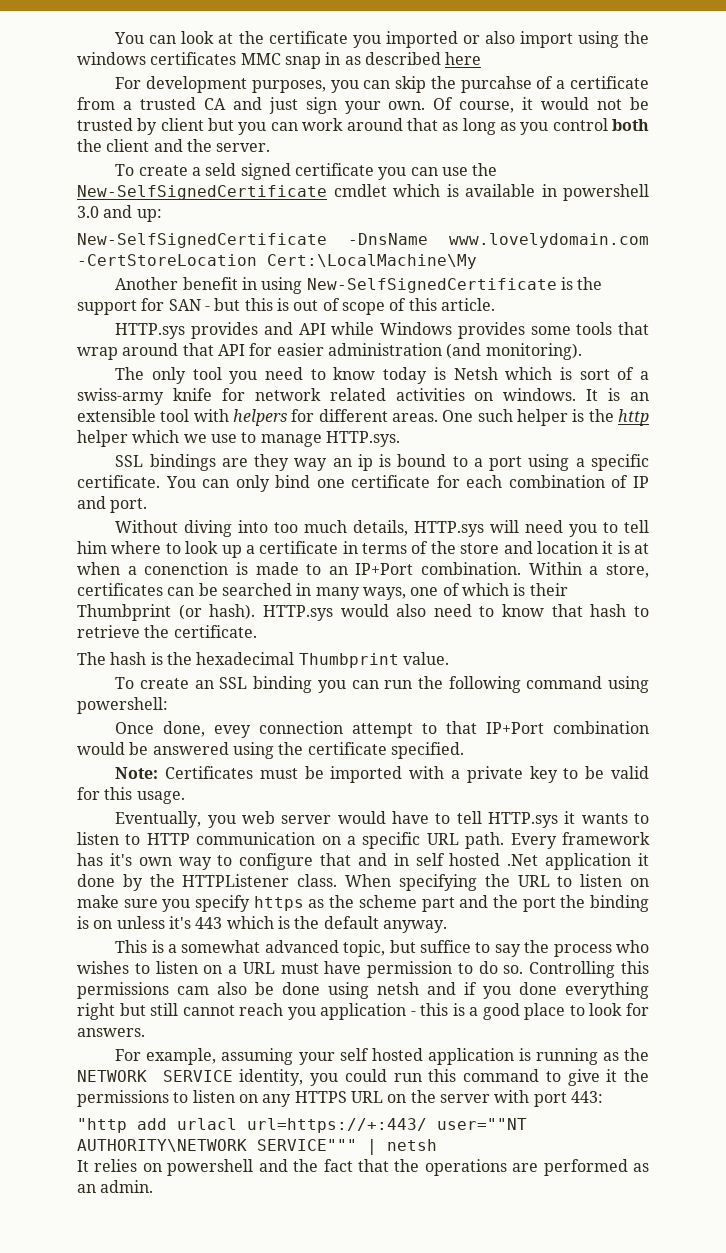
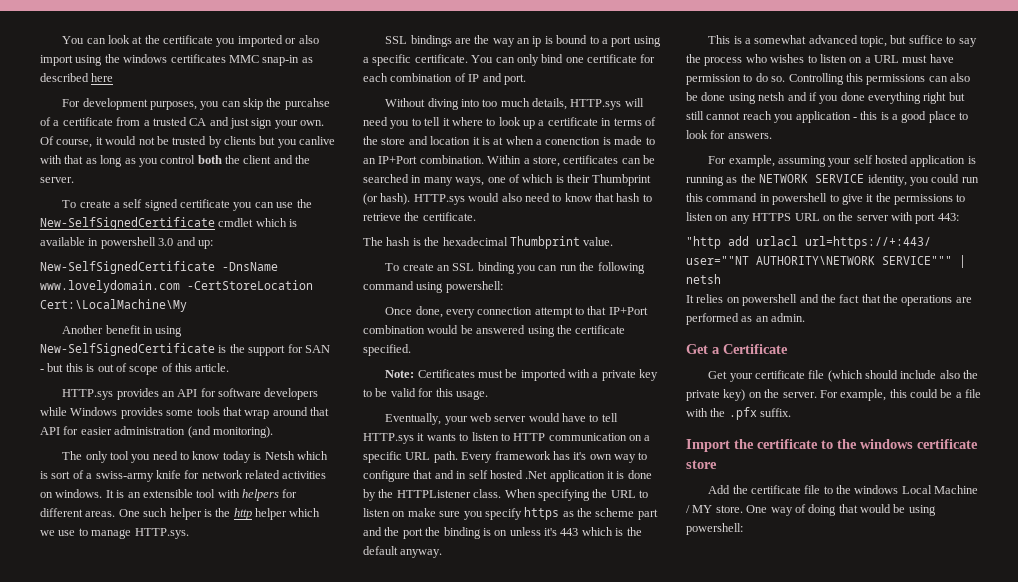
[284,52,341,69] snap in -> [262,55,300,66] snap-in
[160,118,204,131] client -> [224,136,256,145] clients
[270,118,403,131] can work around -> [299,136,336,145] [40,155,62,164] canlive with
[205,163,237,176] seld -> [123,199,143,208] self
[263,322,326,335] and API -> [161,388,319,400] an API for software developers
[254,454,290,471] they -> [474,35,490,44] the
[77,541,107,554] him -> [442,118,450,126] it
[214,725,252,738] evey -> [445,309,475,318] every
[207,815,236,828] you -> [444,416,468,425] your
(650, 859) none -> [616,471,625,479] is
[177,986,209,995] cam -> [928,76,948,82] can
(540, 1075) none -> [759,193,828,205] in powershell
(154, 1186) none -> [686,344,788,354] [708,370,979,382] [686,389,982,401] [686,407,792,420] [686,439,978,452] [686,460,717,469] [708,485,979,494] [686,504,936,516] [686,523,743,535] // Get a Certificate // Get your certificate file (which should include also the private key) on the server. For example, this could be a file with the .pfx suffix. // Import the certificate to the windows certificate store // Add the certificate file to the windows Local Machine / MY store. One way of doing that would be using powershell:

